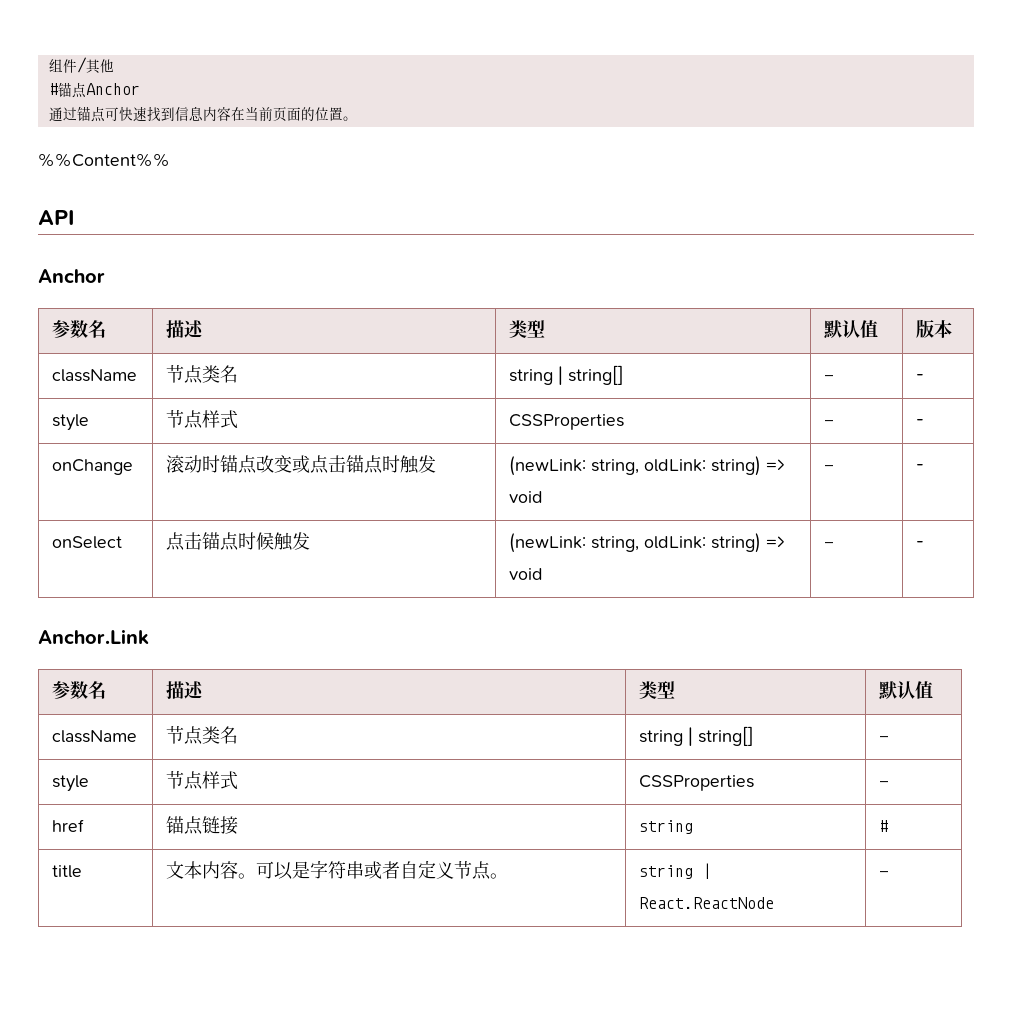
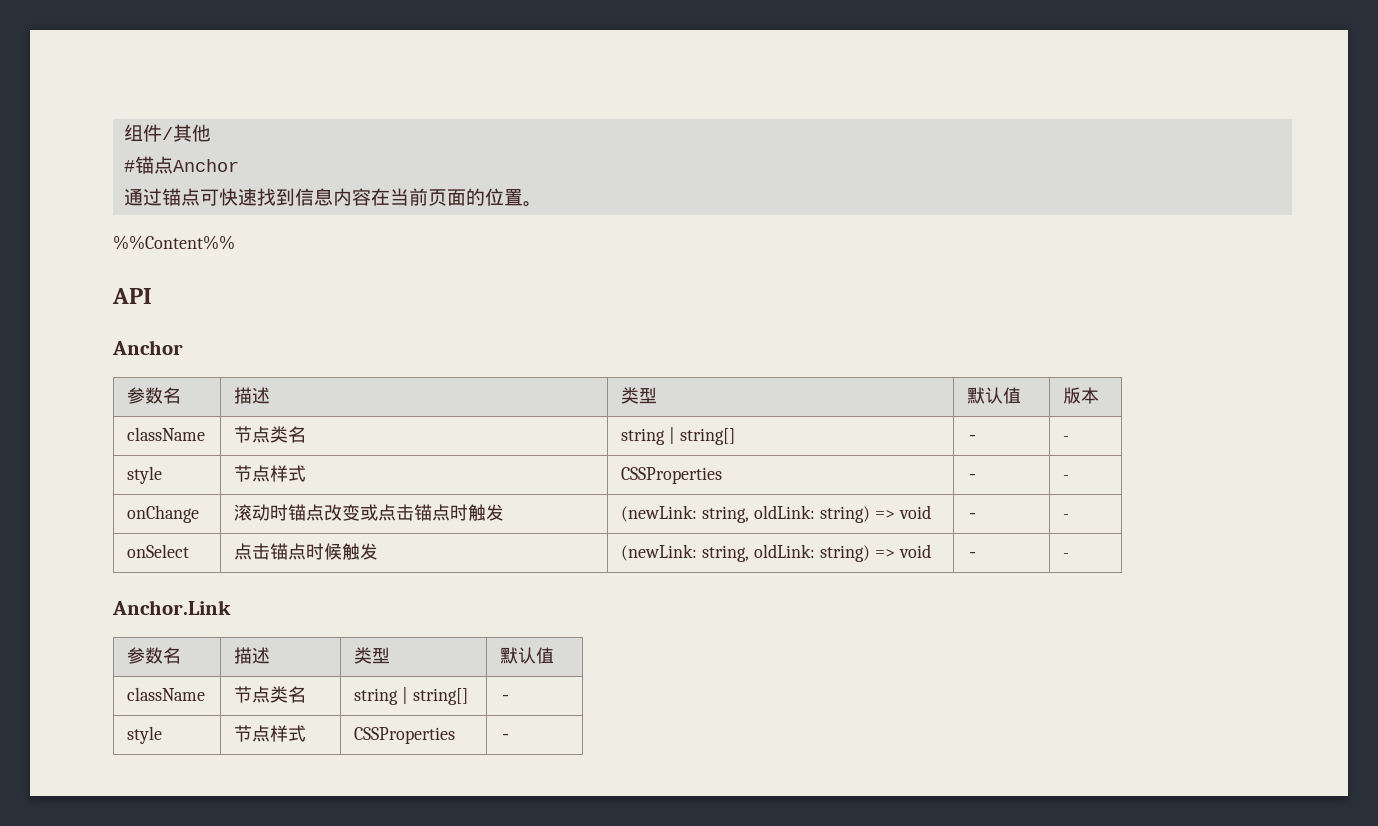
[52,819,85,832] [166,816,239,835] [639,820,694,834] [879,820,889,832] [52,865,83,878] [166,860,509,880] [639,863,712,879] [639,897,775,909] [879,871,889,877] // href | 锚点链接 | string | # // title | 文本内容。可以是字符串或者自定义节点。 | string | React.ReactNode | - -> (512, 736) none

